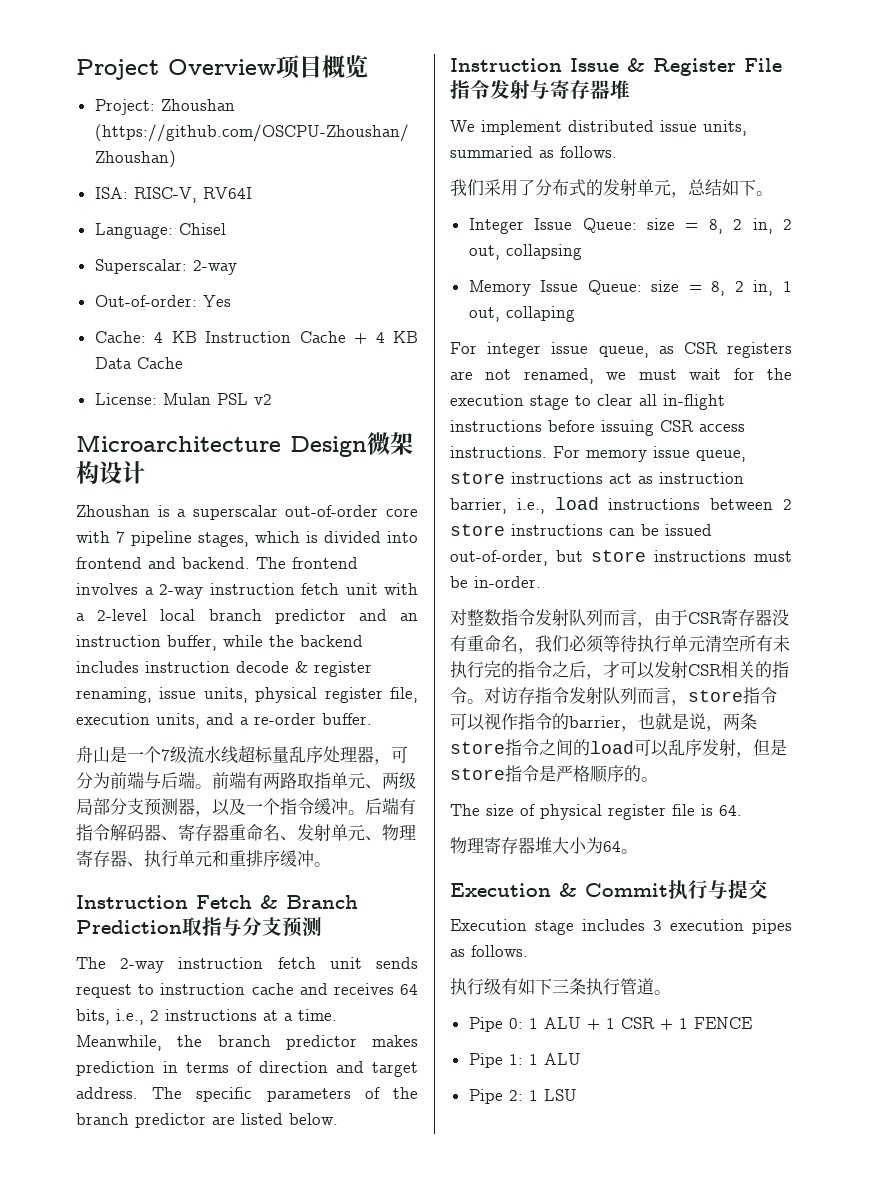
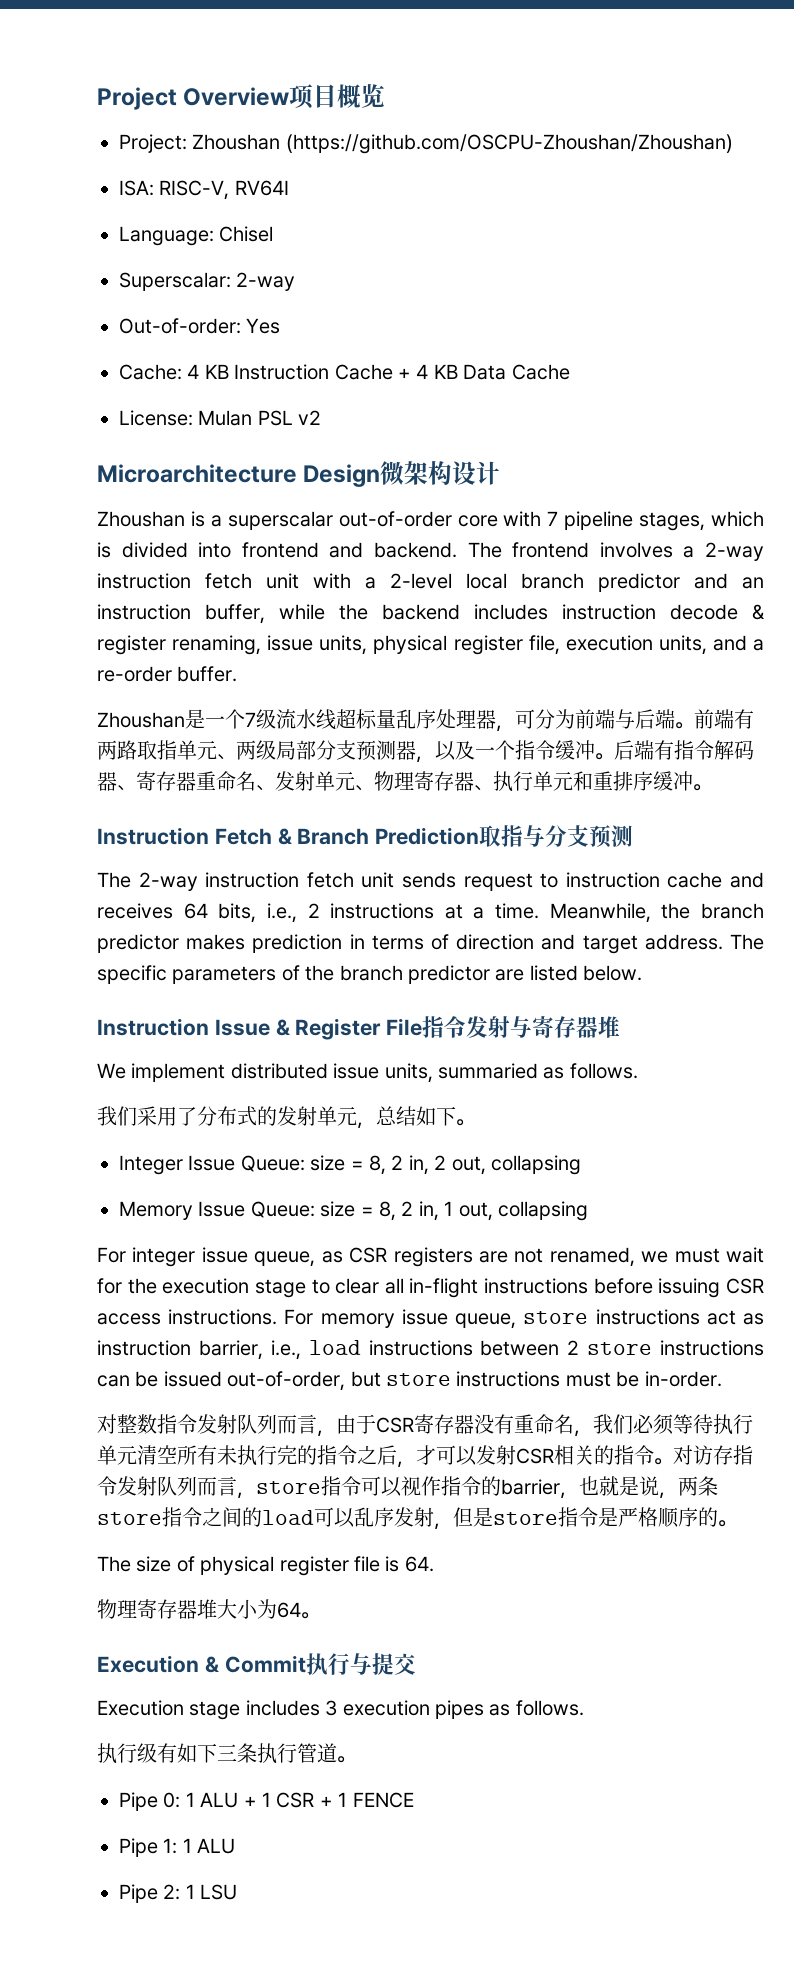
[76,746,110,763] 舟山 -> [97,712,185,728] Zhoushan
[505,306,575,322] collaping -> [497,1201,588,1221] collapsing

